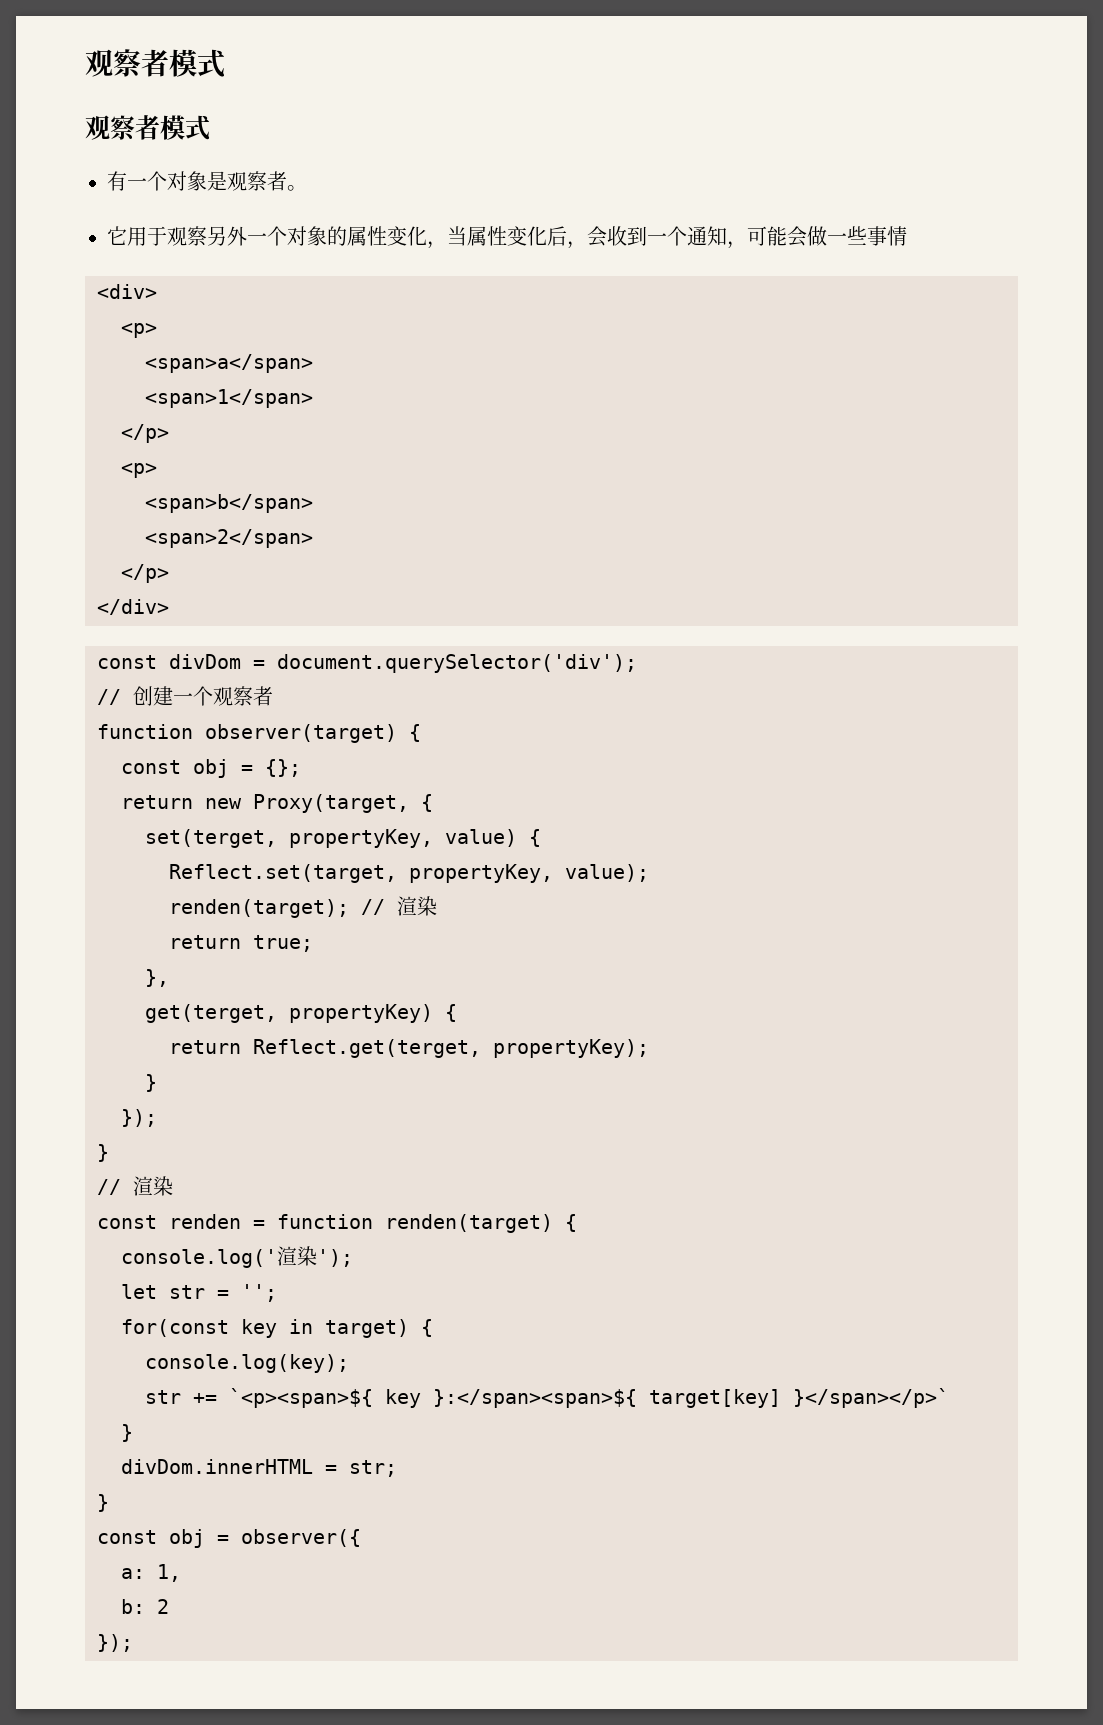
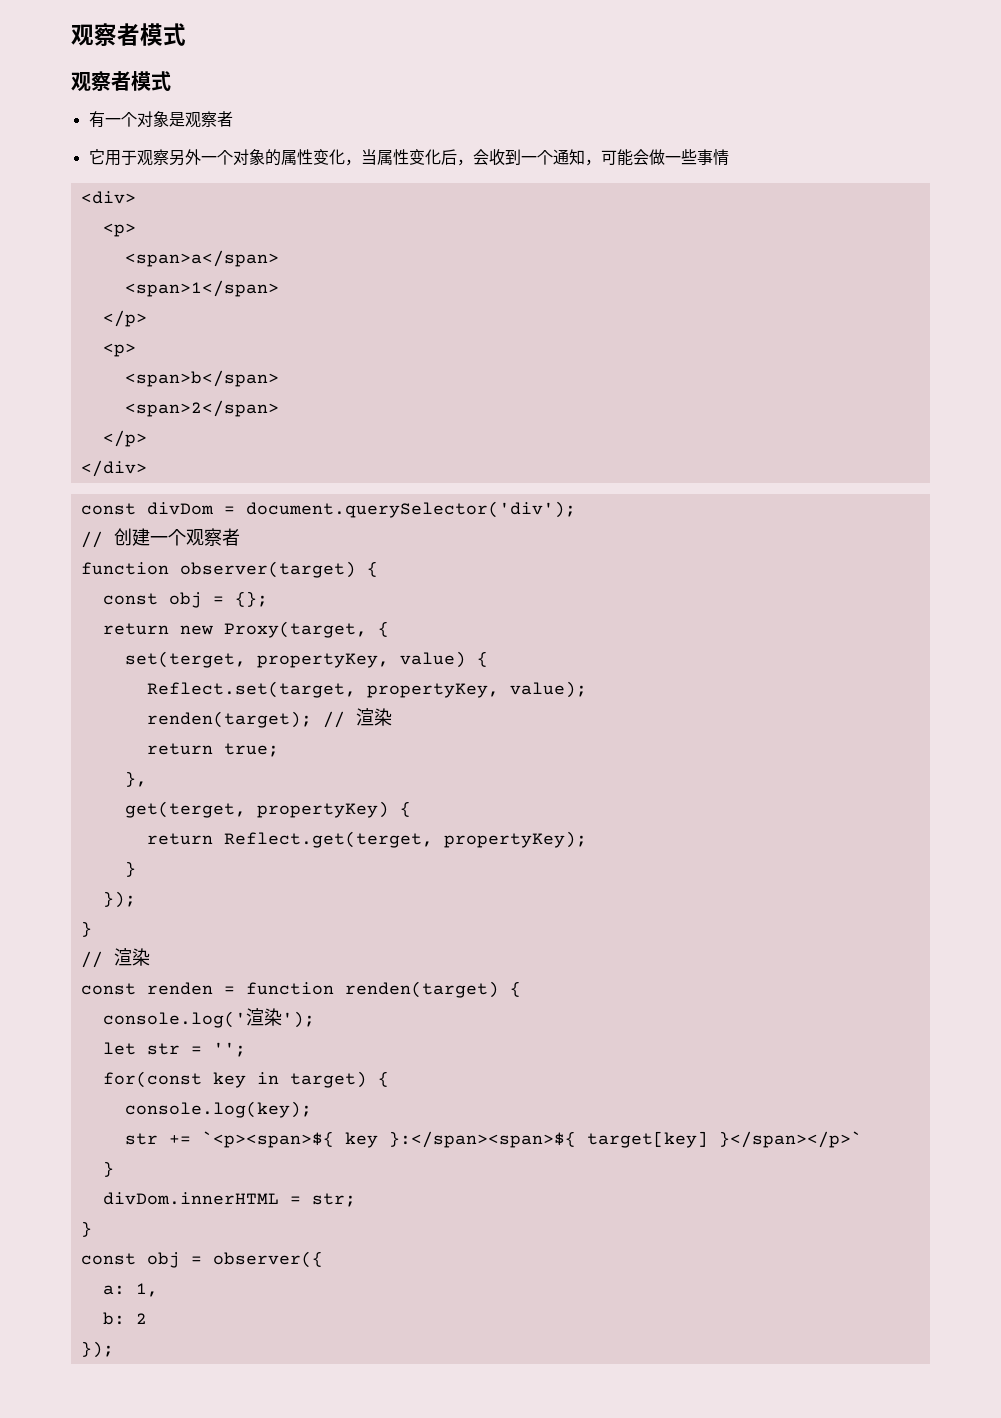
[287,185,307,191] 。 -> (233, 119) none

